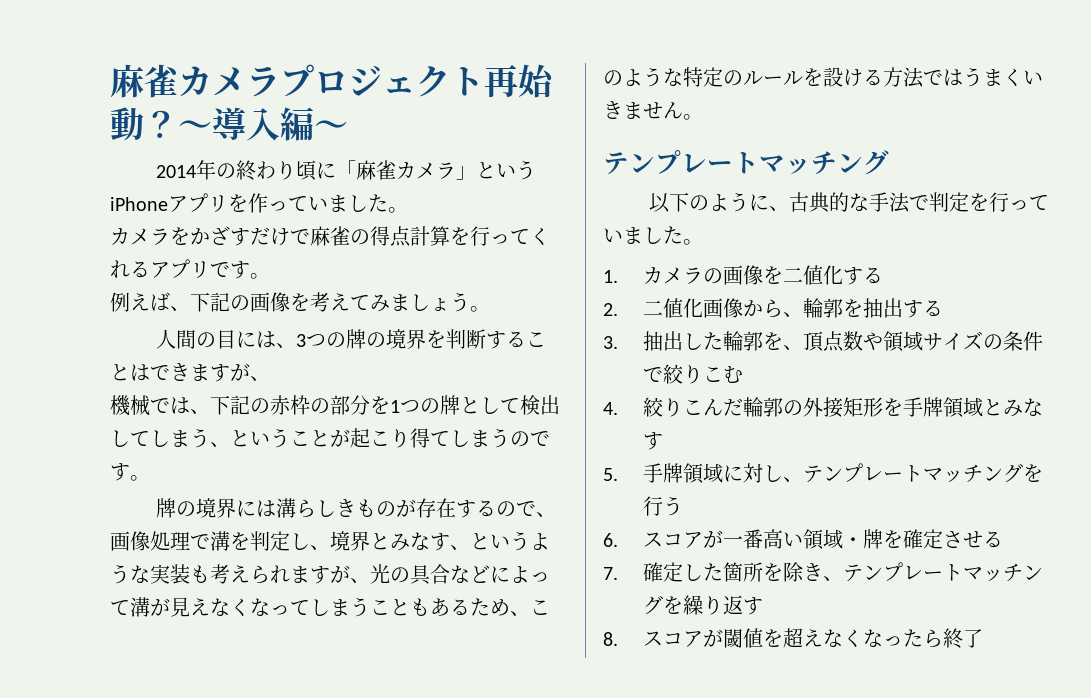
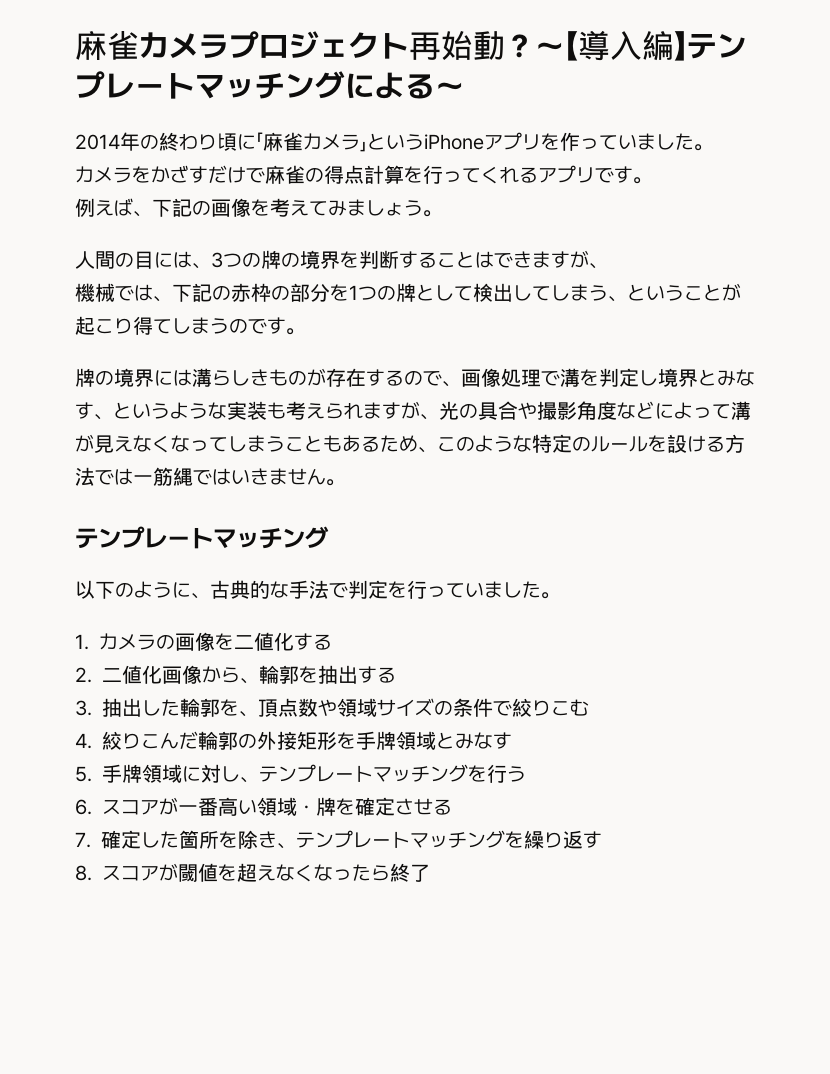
[212,107,314,141] 導入編 -> [565,30,747,61] [75,71,435,99] 【導入編】テンプレートマッチングによる
[310,545,330,550] 、 -> (658, 378) none
(450, 574) none -> [518,401,617,420] や撮影角度
[963,67,1023,87] うまく -> [133,467,231,486] 一筋縄では

